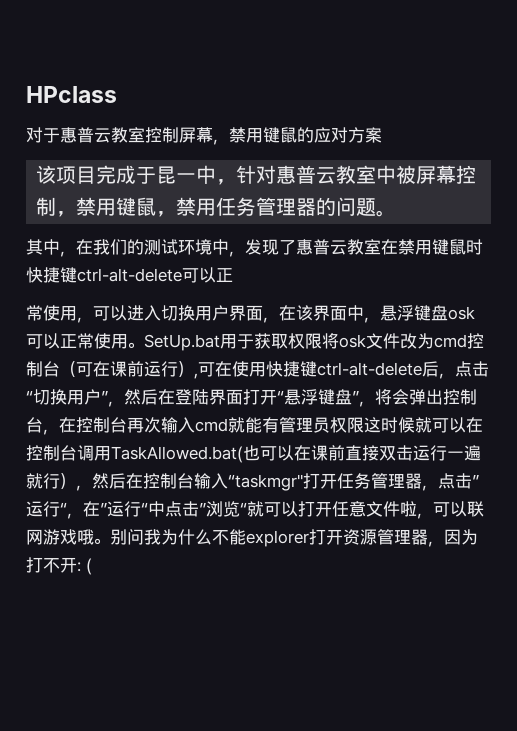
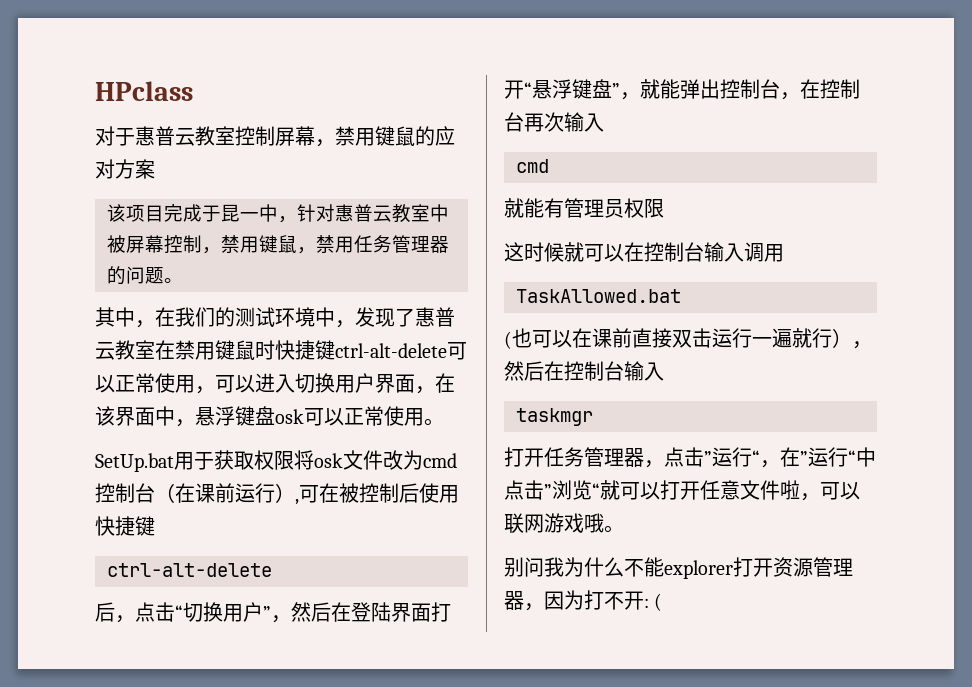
(233, 275) // -> (135, 383) none
(144, 345) none -> (444, 422) //
[76,362,93,377] 可 -> (175, 493) none
(232, 369) none -> [339,483,419,503] 被控制后
[317,362,422,376] ctrl-alt-delete -> [107,563,272,577] // ctrl-alt-delete //
[375,389,409,405] 将会 -> [640,79,680,99] 就能
[195,418,228,432] cmd -> [516,159,549,173] // cmd //
(364, 425) none -> (664, 208) //
(77, 453) none -> [704,242,744,262] 输入
[111,446,243,463] TaskAllowed.bat( -> [516,289,681,303] [504,331,512,349] // TaskAllowed.bat // (
[228,474,303,491] “taskmgr" -> [516,408,593,426] // taskmgr //
(110, 541) none -> (624, 529) //

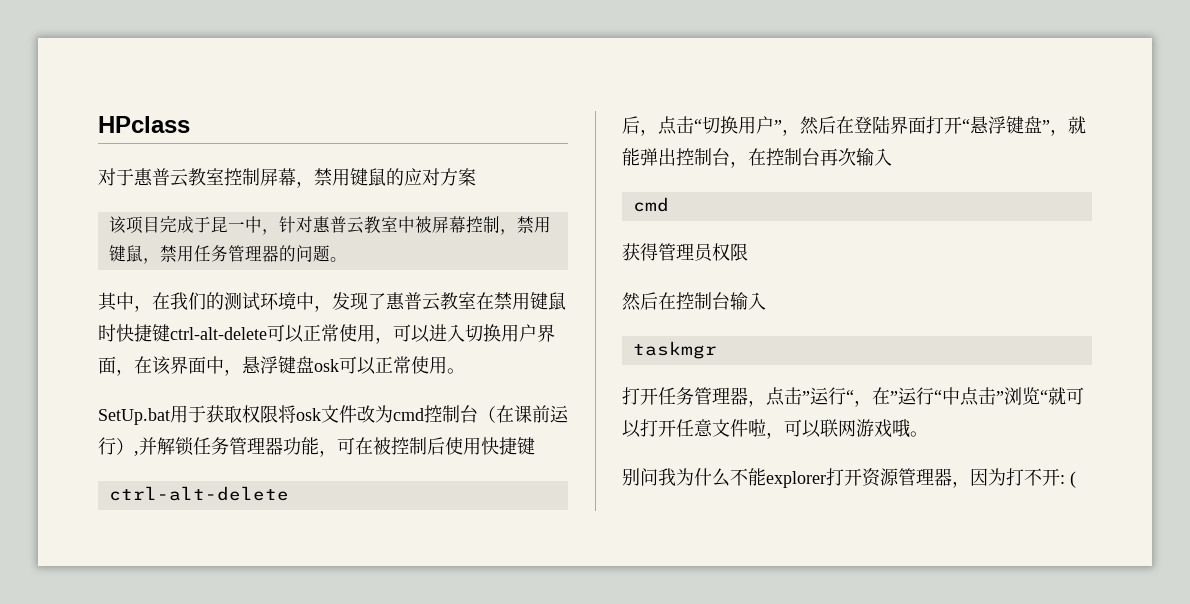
(299, 502) none -> [139,437,337,457] 并解锁任务管理器功能，
[504,198,564,218] 就能有 -> [622,243,658,261] 获得
[504,242,784,262] [516,289,681,303] [504,328,872,349] 这时候就可以在控制台输入调用 // TaskAllowed.bat // (也可以在课前直接双击运行一遍就行）， -> (748, 252) none

